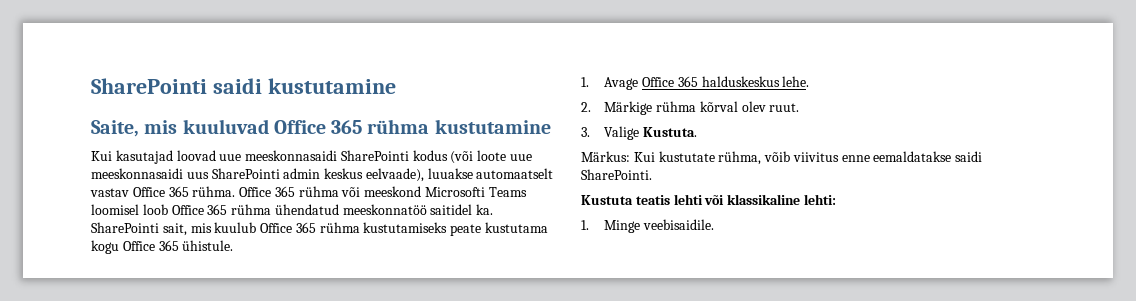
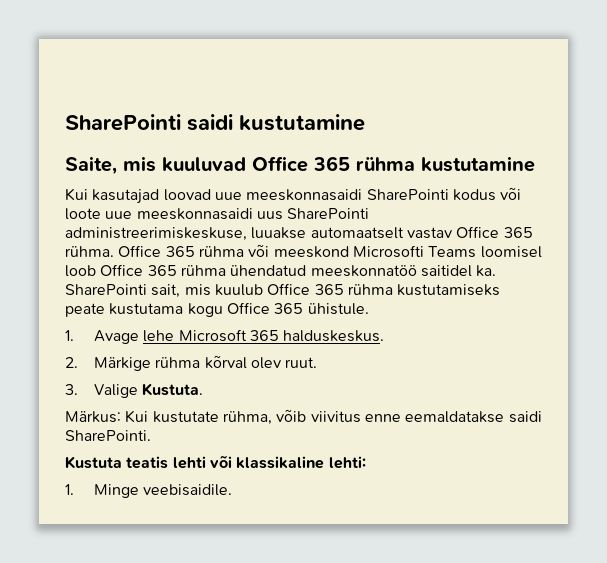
[450,151,474,164] (või -> [500,187,522,200] või
[283,168,424,182] admin keskus eelvaade), -> [65,227,247,241] administreerimiskeskuse,
[641,76,810,87] Office 365 halduskeskus lehe. -> [143,329,385,342] lehe Microsoft 365 halduskeskus.

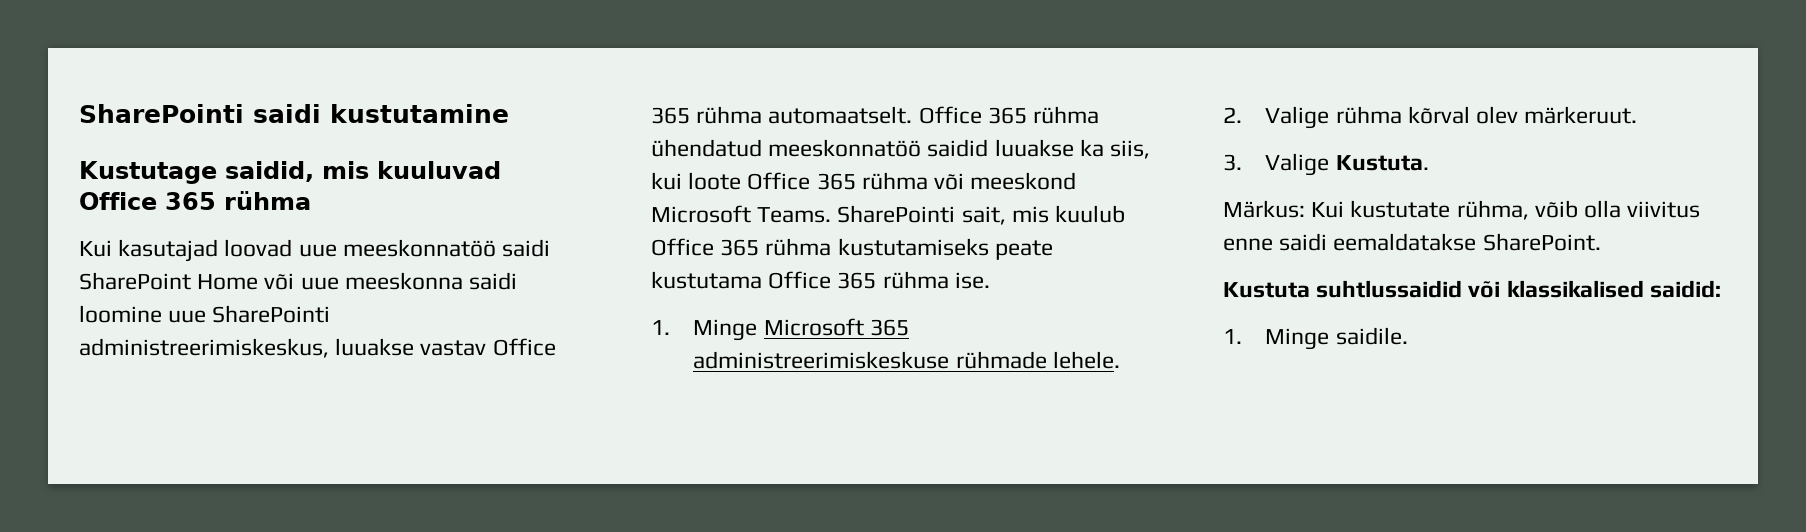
[65,156,117,175] Saite, -> [79,161,314,184] Kustutage saidid,
[421,156,535,172] kustutamine -> (311, 200) none
[246,187,522,201] [65,208,370,220] [65,226,533,241] [65,246,114,257] meeskonnasaidi SharePointi kodus või loote uue meeskonnasaidi uus SharePointi administreerimiskeskuse, luuakse automaatselt vastav Office 365 rühma. -> [342,239,551,257] [79,272,518,290] [79,305,331,323] [79,338,556,358] [651,106,1100,124] [651,139,1151,159] [651,172,742,190] meeskonnatöö saidi SharePoint Home või uue meeskonna saidi loomine uue SharePointi administreerimiskeskus, luuakse vastav Office 365 rühma automaatselt. Office 365 rühma ühendatud meeskonnatöö saidid luuakse ka siis, kui loote
[352,245,542,258] [65,264,497,277] Microsofti Teams loomisel loob Office 365 rühma ühendatud meeskonnatöö saitidel ka. -> [651,205,832,223] Microsoft Teams.
[187,302,369,317] [65,329,385,344] kogu Office 365 ühistule. // 1. Avage lehe Microsoft 365 halduskeskus. -> [768,271,990,289] [651,318,909,341] [693,351,1120,369] Office 365 rühma ise. // 1. Minge Microsoft 365 administreerimiskeskuse rühmade lehele.
[94,357,152,371] Märkige -> [1265,106,1330,129] Valige
[285,357,318,368] ruut. -> [1524,106,1638,124] märkeruut.
(307, 415) none -> [1584,200,1622,218] olla
[405,411,542,423] [65,430,151,441] [65,455,366,469] [65,484,233,498] eemaldatakse saidi SharePointi. // Kustuta teatis lehti või klassikaline lehti: // 1. Minge veebisaidile. -> [1279,233,1601,251] [1223,280,1721,298] [1223,327,1408,350] saidi eemaldatakse SharePoint. // Kustuta suhtlussaidid või klassikalised saidid: // 1. Minge saidile.

